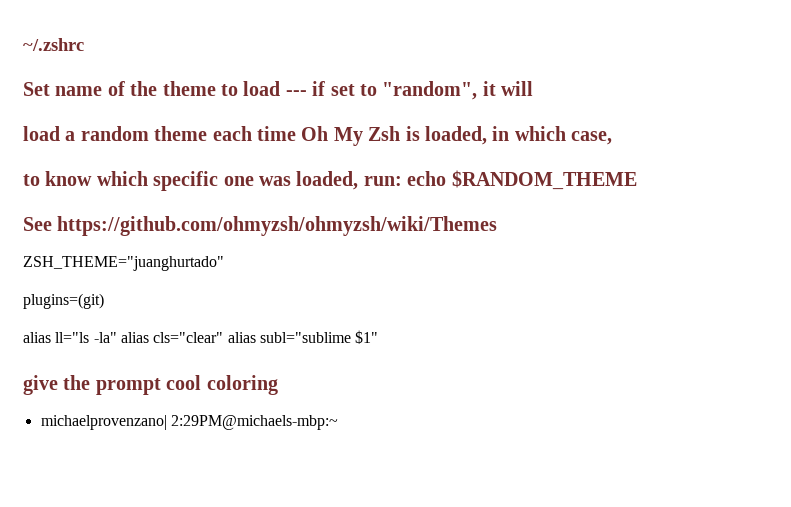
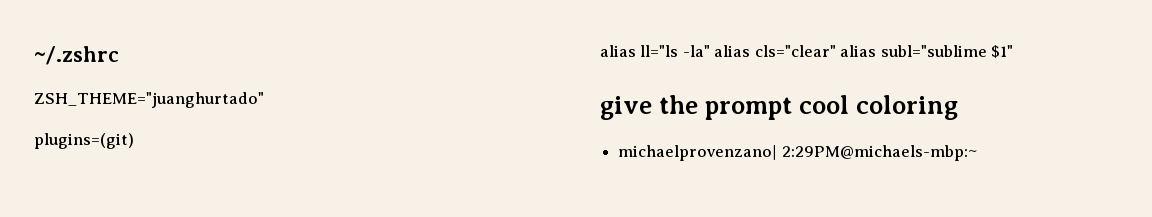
[23,81,534,100] [23,126,613,146] [23,170,637,191] [23,216,498,236] // Set name of the theme to load --- if set to "random", it will // load a random theme each time Oh My Zsh is loaded, in which case, // to know which specific one was loaded, run: echo $RANDOM_THEME // See https://github.com/ohmyzsh/ohmyzsh/wiki/Themes -> (119, 55) none

